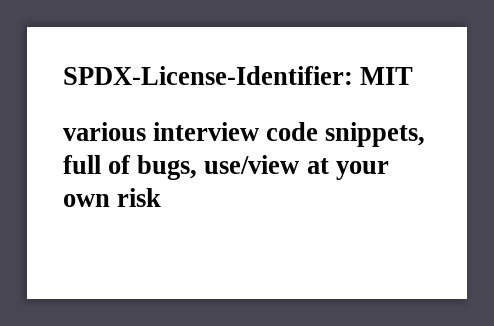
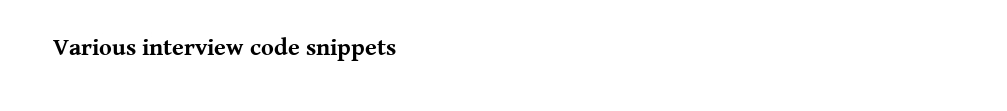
[63,66,414,85] [63,122,426,147] [63,155,389,180] [63,188,162,207] SPDX-License-Identifier: MIT // various interview code snippets, full of bugs, use/view at your own risk -> [53,37,397,61] Various interview code snippets

